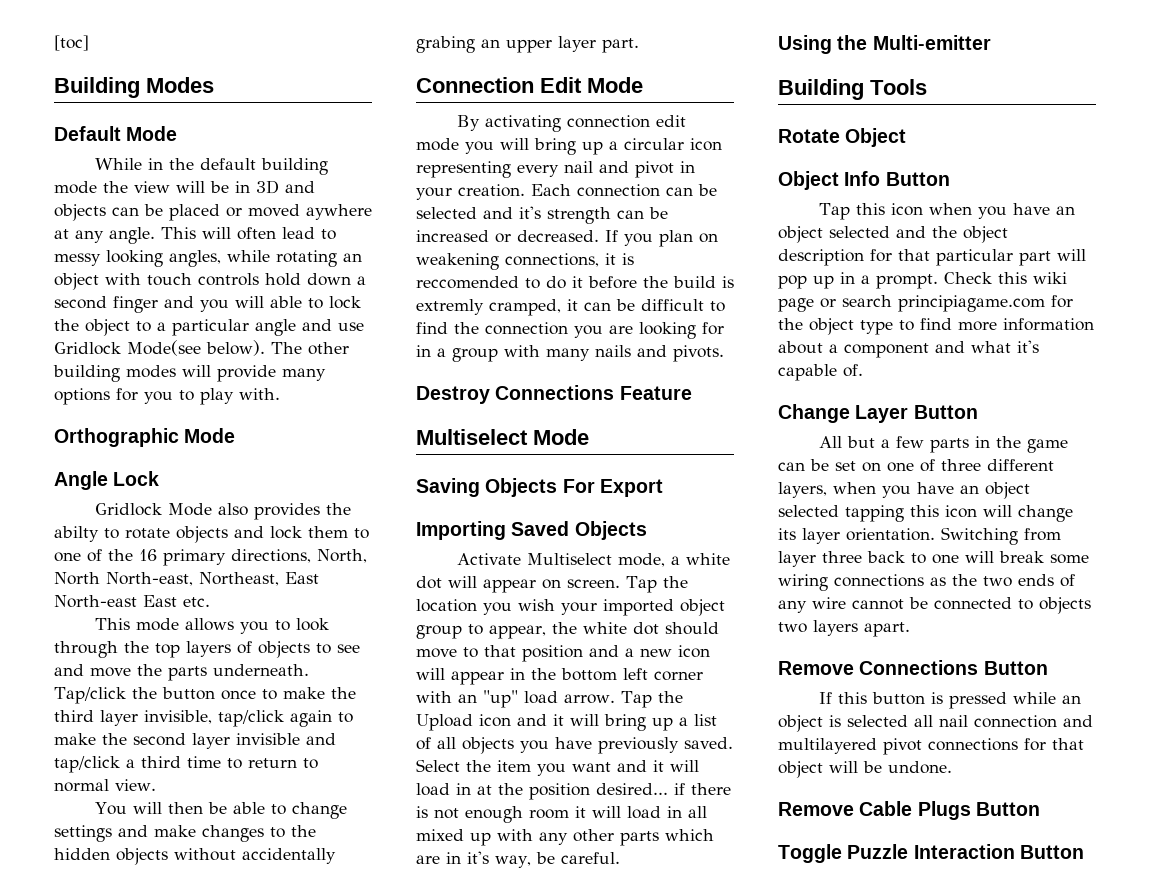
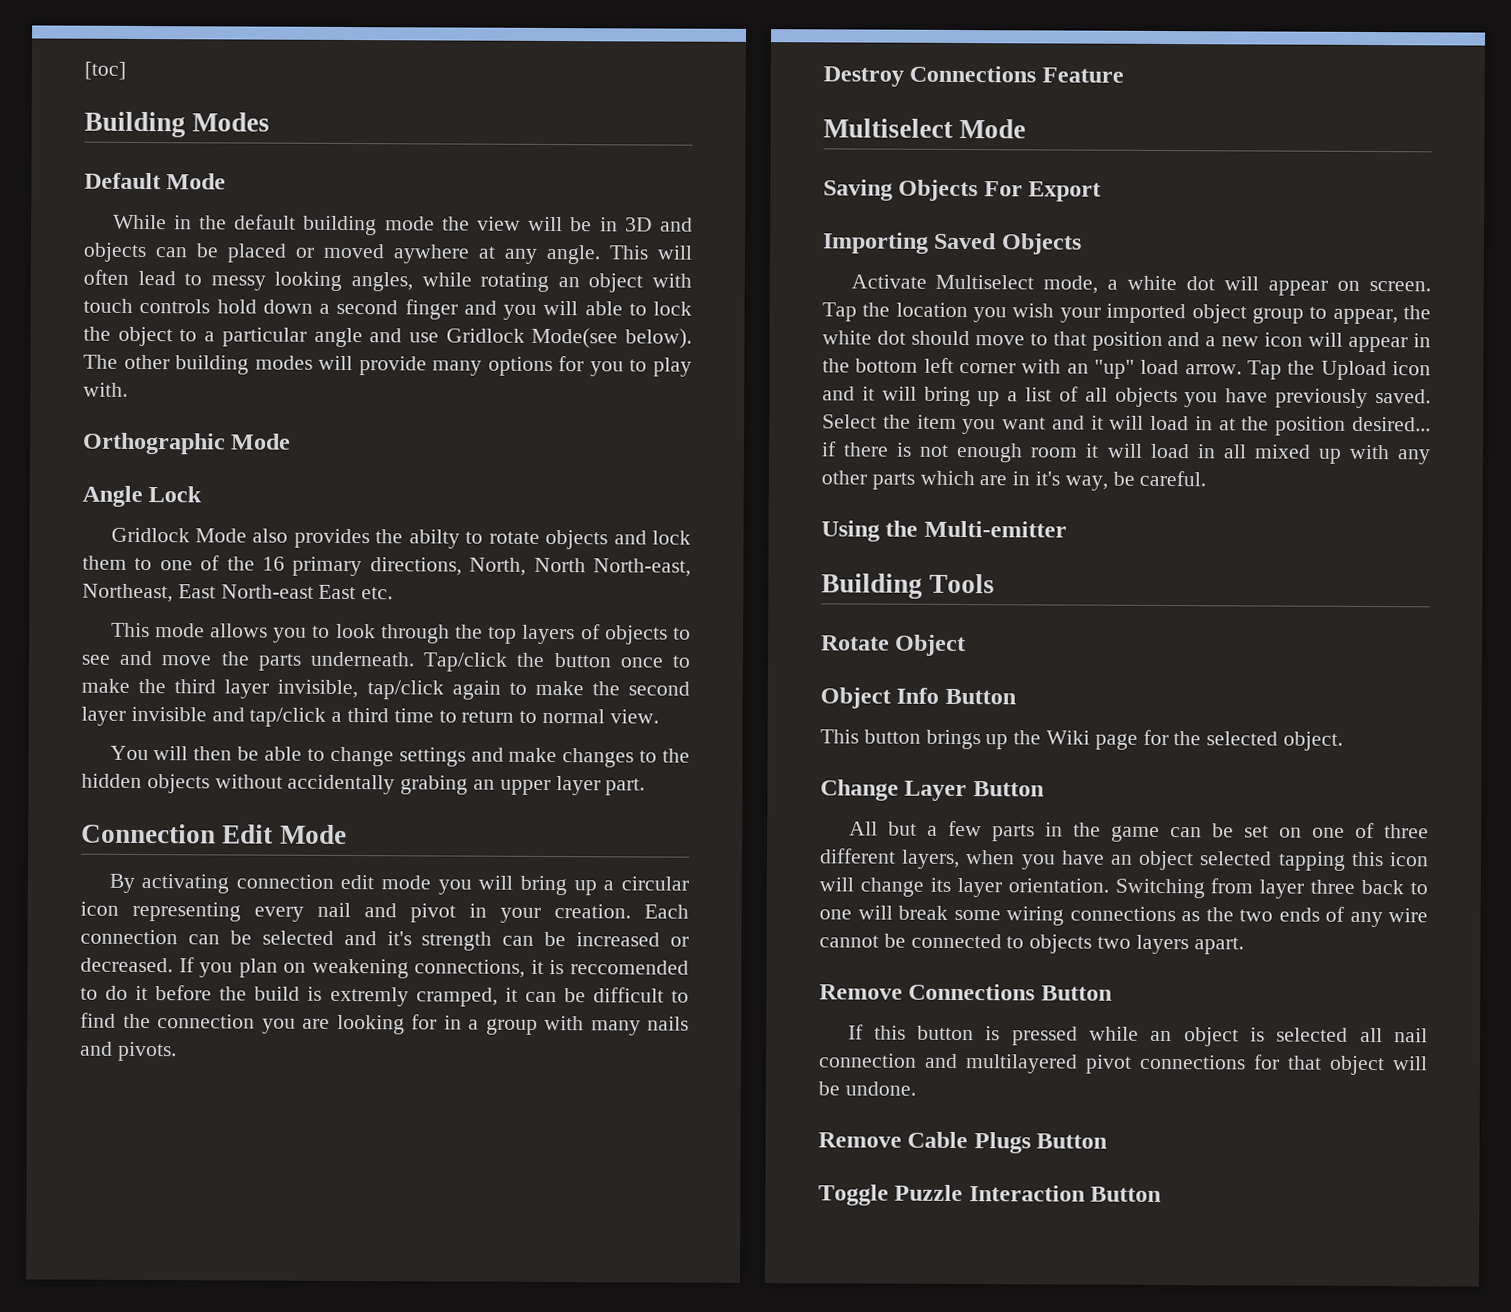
[818,203,1075,220] [778,226,1008,243] [778,249,1086,266] [778,272,1067,289] [778,295,1073,312] [778,318,1094,335] [778,340,1039,358] [778,364,863,381] Tap this icon when you have an object selected and the object description for that particular part will pop up in a prompt. Check this wiki page or search principiagame.com for the object type to find more information about a component and what it's capable of. -> [820,729,1344,751] This button brings up the Wiki page for the selected object.

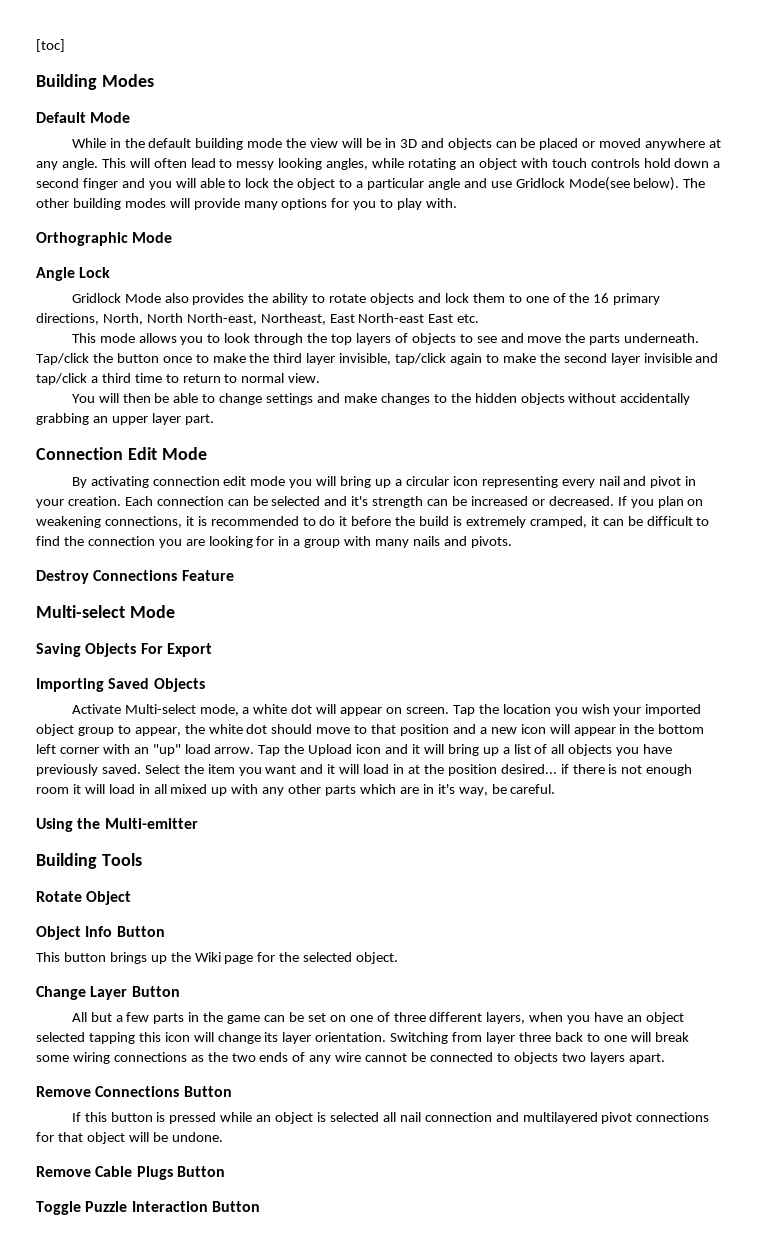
[393,244,470,264] aywhere -> [645,138,706,150] anywhere
[408,529,460,549] abilty -> [272,293,309,305] ability
[400,775,469,795] grabing -> [36,413,89,425] grabbing
[569,960,689,975] reccomended -> [210,516,299,526] recommended
[329,986,409,1007] extremly -> [465,516,526,528] extremely
[823,118,953,138] Multiselect -> [36,605,125,618] Multi-select
[935,274,1035,290] Multiselect -> [124,704,196,714] Multi-select

